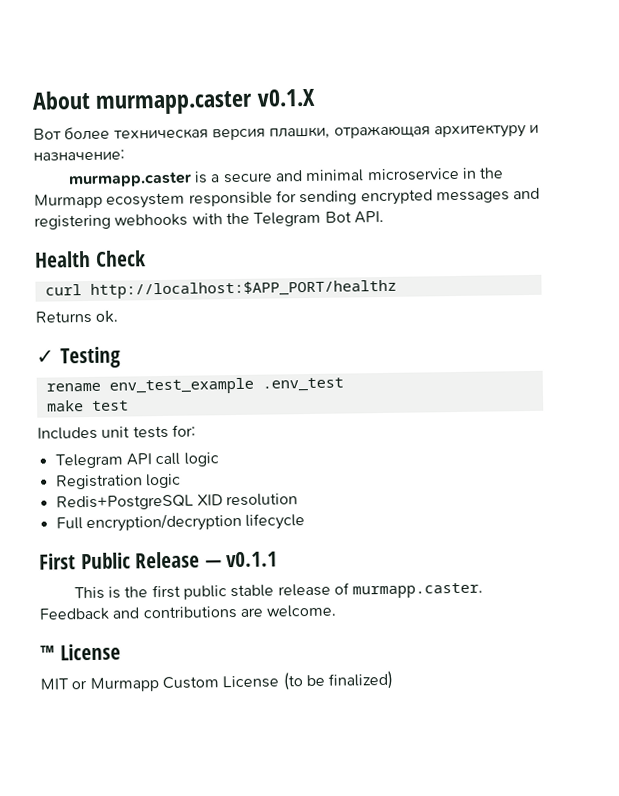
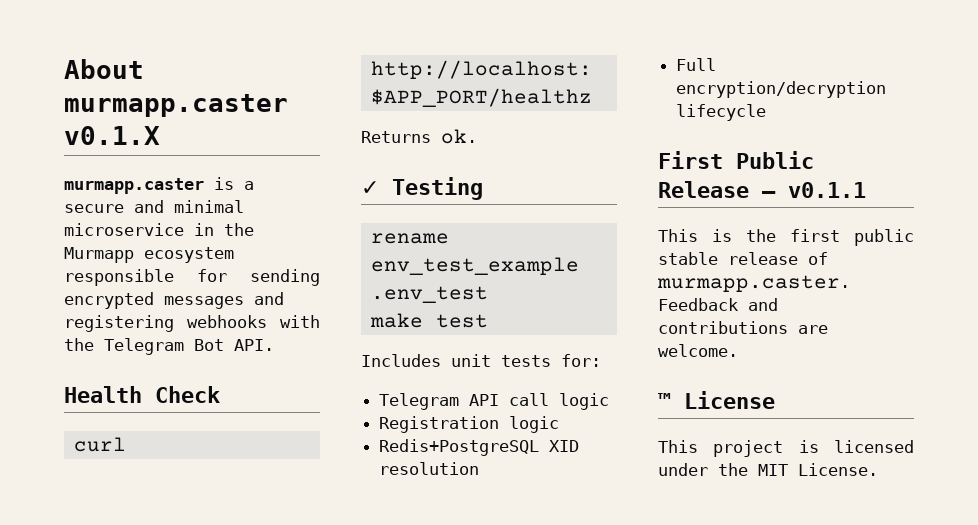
[33,124,540,141] [33,149,125,161] // Вот более техническая версия плашки, отражающая архитектуру и назначение: -> (160, 135) none
[40,670,394,693] MIT or Murmapp Custom License (to be finalized) -> [658,440,914,457] [658,463,878,476] This project is licensed under the MIT License.

